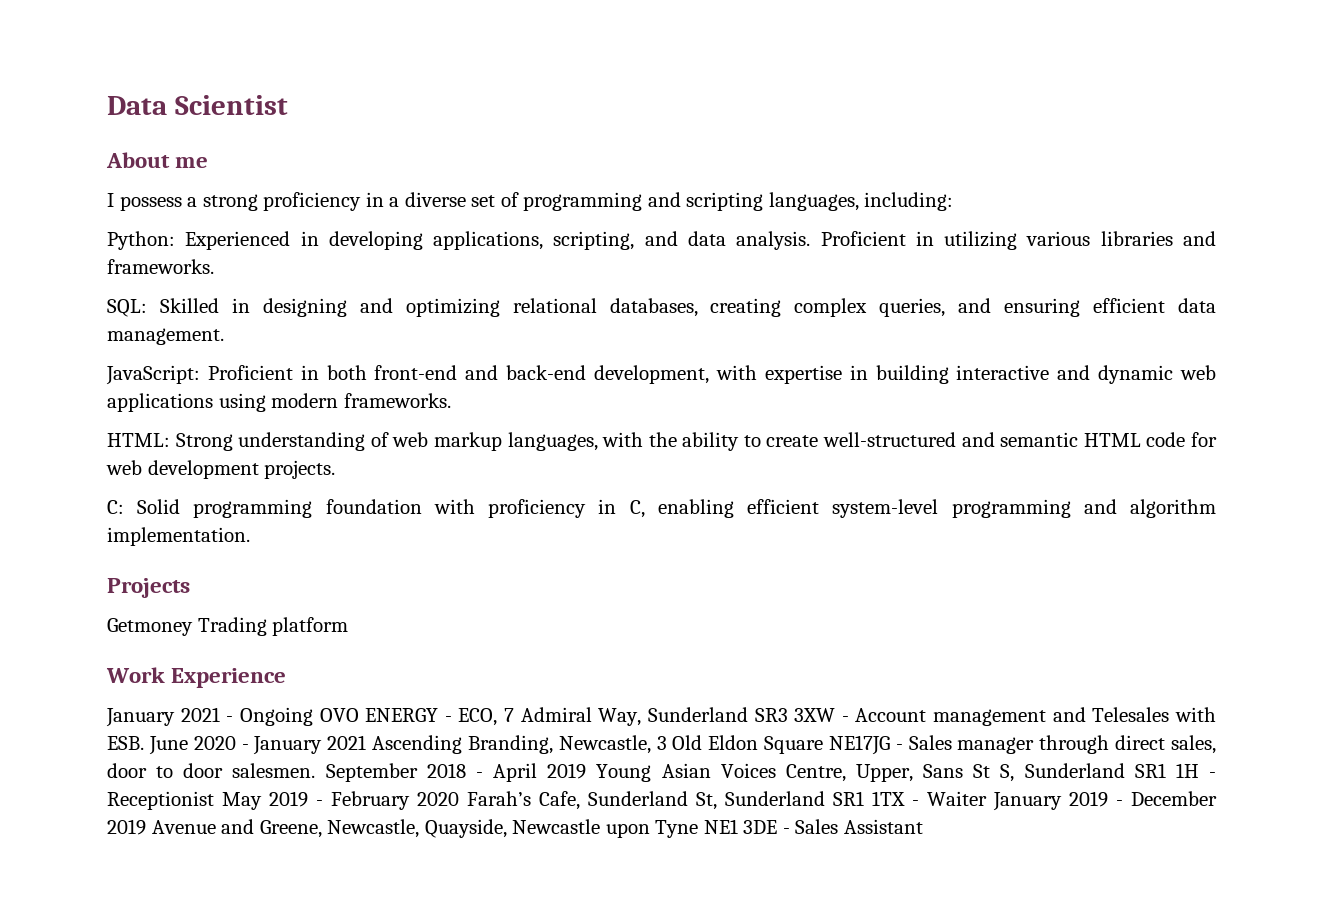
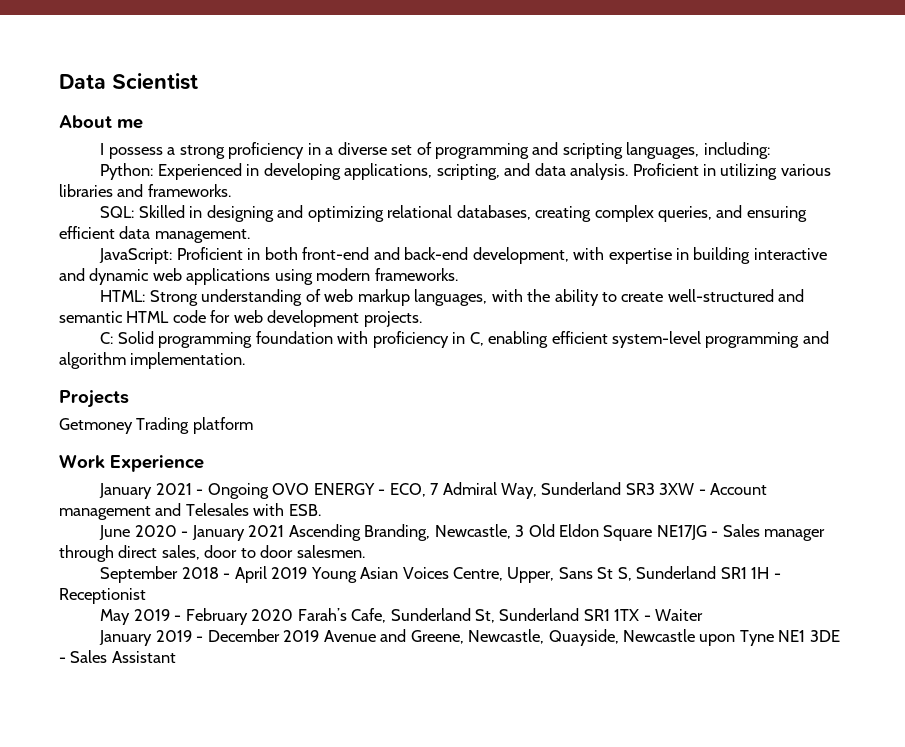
(144, 743) none -> (321, 510) //
(316, 770) none -> (365, 551) //
(214, 800) none -> (146, 596) //
(987, 798) none -> (704, 615) //

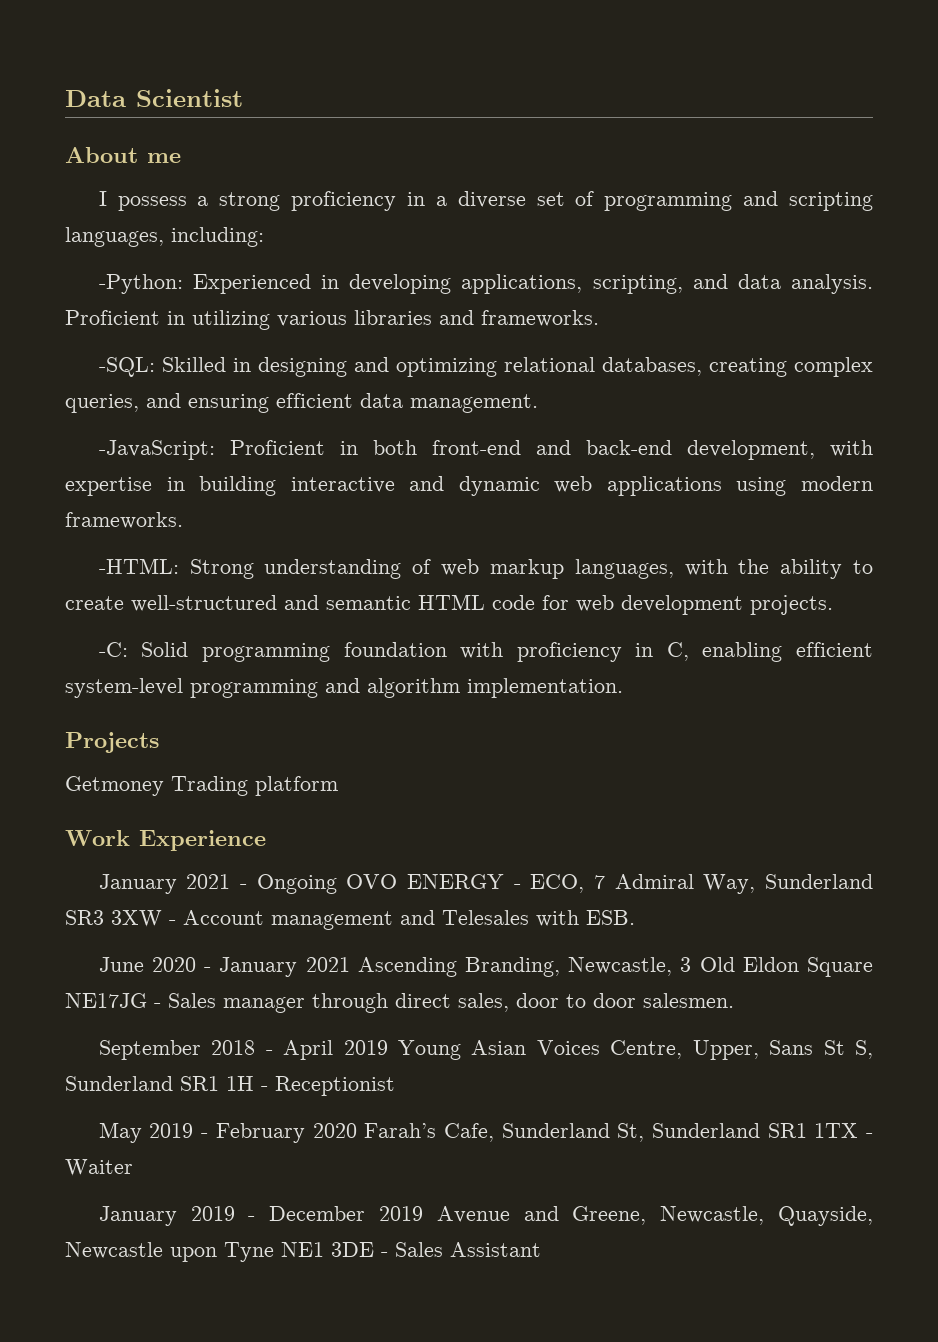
[100,163,154,180] Python: -> [98,274,183,294] -Python:
[100,206,135,218] SQL: -> [98,357,155,377] -SQL:
[99,248,173,264] JavaScript: -> [98,440,215,460] -JavaScript:
[100,290,146,302] HTML: -> [98,558,179,574] -HTML:
[100,332,114,344] C: -> [98,642,128,657] -C:

